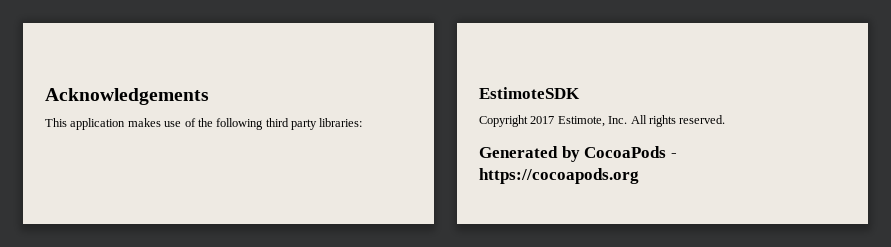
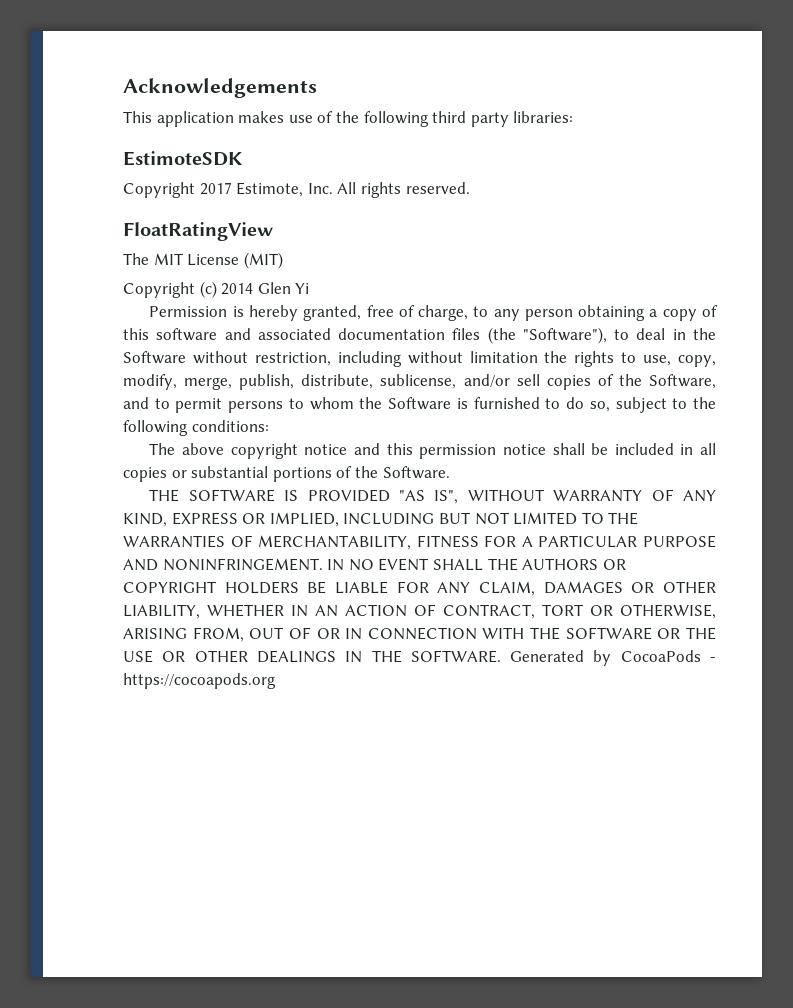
(726, 119) none -> [123,222,273,241] [123,252,283,269] [123,281,310,298] [149,305,718,321] [123,327,716,344] [123,351,716,367] [123,374,717,390] [123,397,717,413] [123,420,269,436] [149,443,716,459] [123,466,450,482] [149,489,716,504] [123,512,639,527] [123,535,716,550] [123,558,626,571] [123,581,717,596] [123,604,716,619] [123,627,716,642] [123,650,501,663] FloatRatingView // The MIT License (MIT) // Copyright (c) 2014 Glen Yi // Permission is hereby granted, free of charge, to any person obtaining a copy of this software and associated documentation files (the "Software"), to deal in the Software without restriction, including without limitation the rights to use, copy, modify, merge, publish, distribute, sublicense, and/or sell copies of the Software, and to permit persons to whom the Software is furnished to do so, subject to the following conditions: // The above copyright notice and this permission notice shall be included in all copies or substantial portions of the Software. // THE SOFTWARE IS PROVIDED "AS IS", WITHOUT WARRANTY OF ANY KIND, EXPRESS OR IMPLIED, INCLUDING BUT NOT LIMITED TO THE WARRANTIES OF MERCHANTABILITY, FITNESS FOR A PARTICULAR PURPOSE AND NONINFRINGEMENT. IN NO EVENT SHALL THE AUTHORS OR COPYRIGHT HOLDERS BE LIABLE FOR ANY CLAIM, DAMAGES OR OTHER LIABILITY, WHETHER IN AN ACTION OF CONTRACT, TORT OR OTHERWISE, ARISING FROM, OUT OF OR IN CONNECTION WITH THE SOFTWARE OR THE USE OR OTHER DEALINGS IN THE SOFTWARE.

